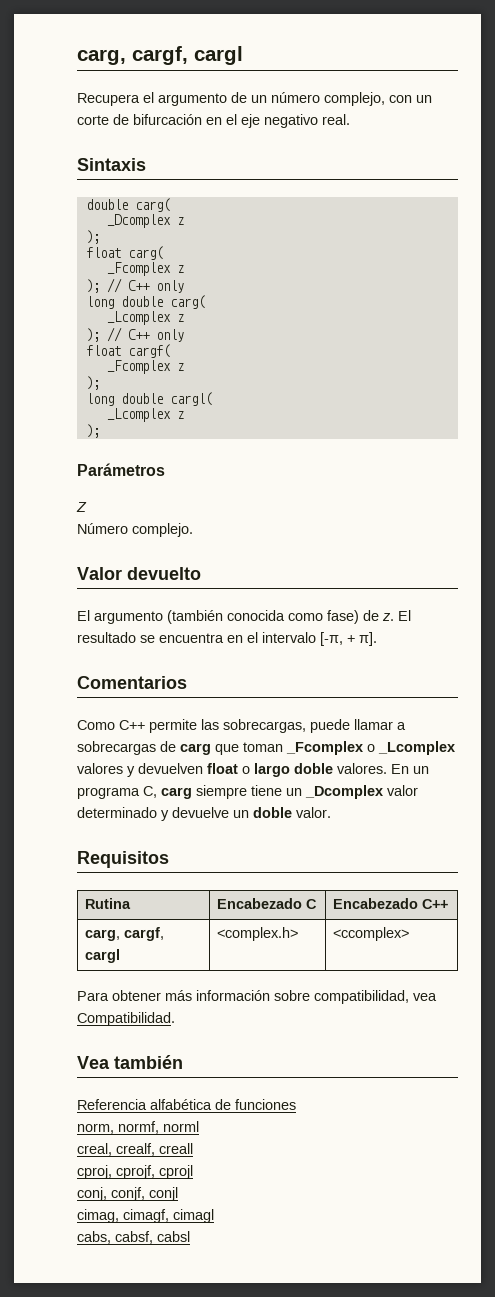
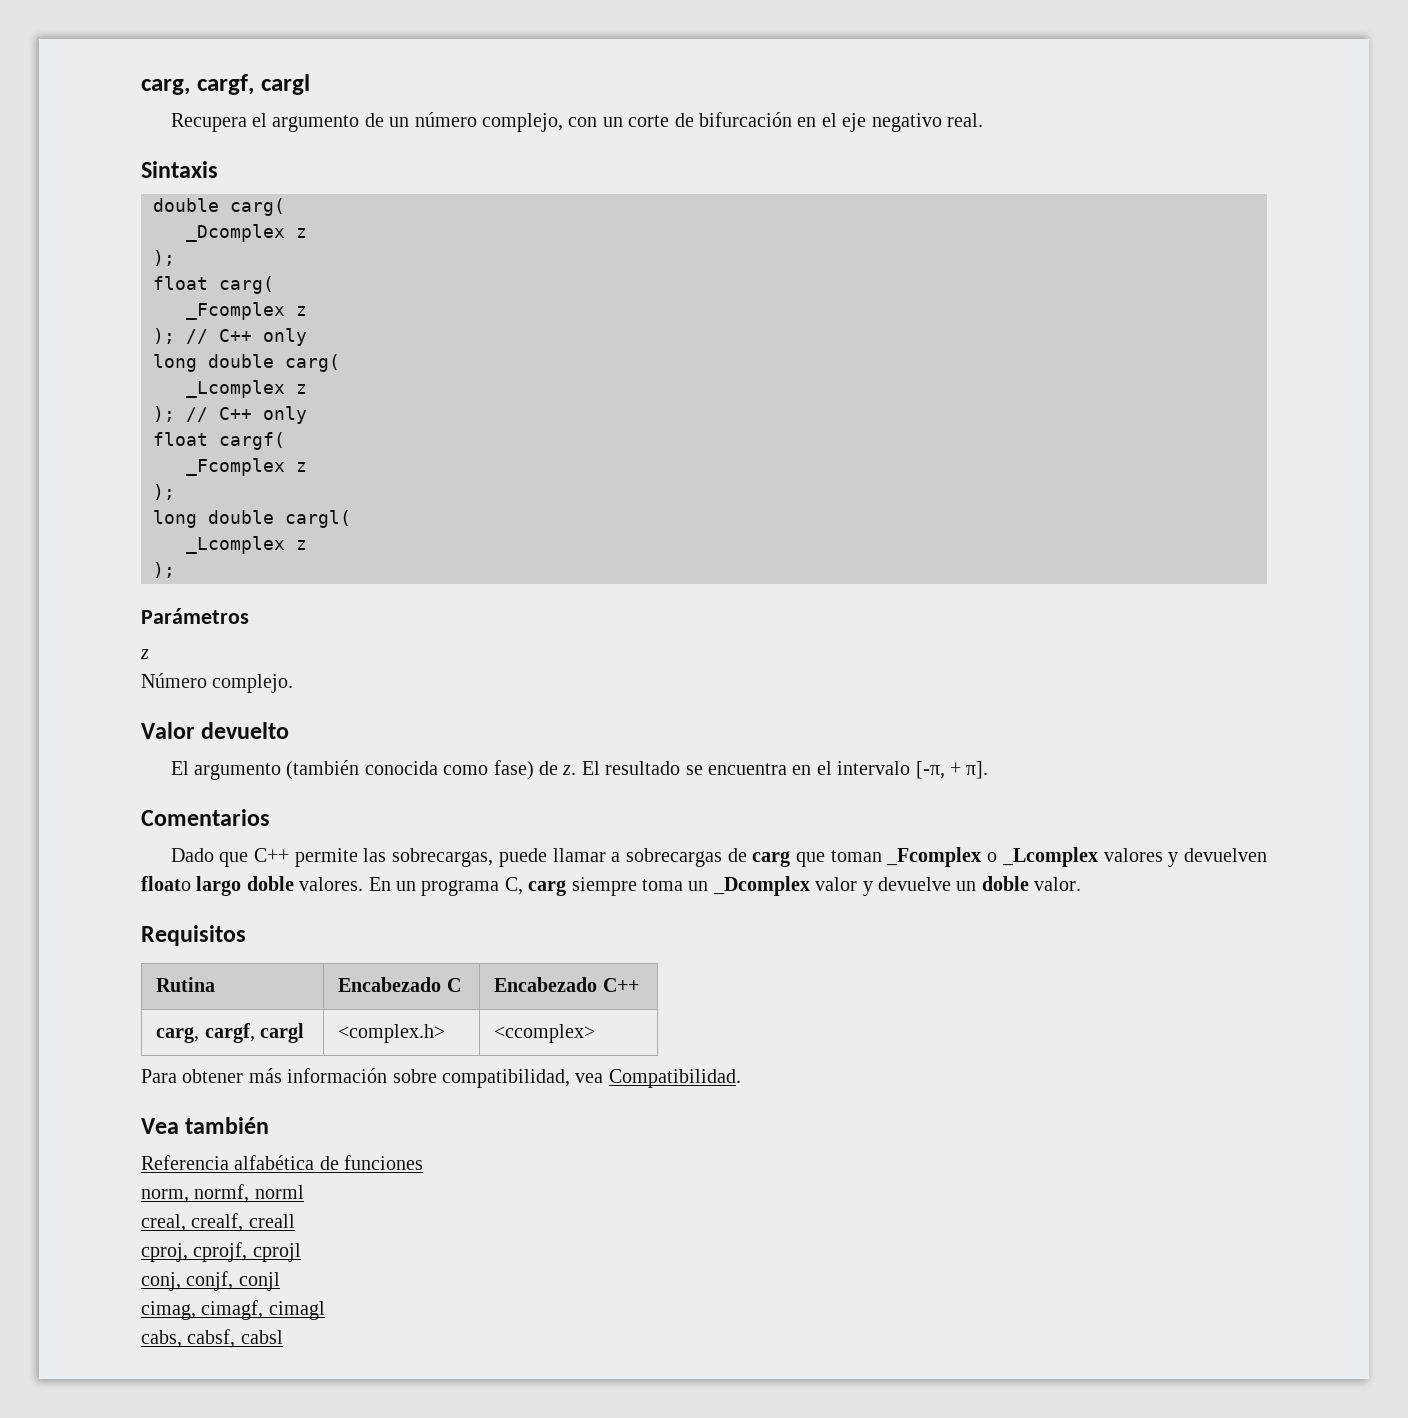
[76,502,87,512] Z -> [140,649,149,659] z
[77,720,115,730] Como -> [170,848,249,867] Dado que
[207,763,250,774] float o -> [141,876,191,891] floato
[251,785,282,796] tiene -> [641,879,683,891] toma
[77,807,157,818] determinado -> (858, 884) none

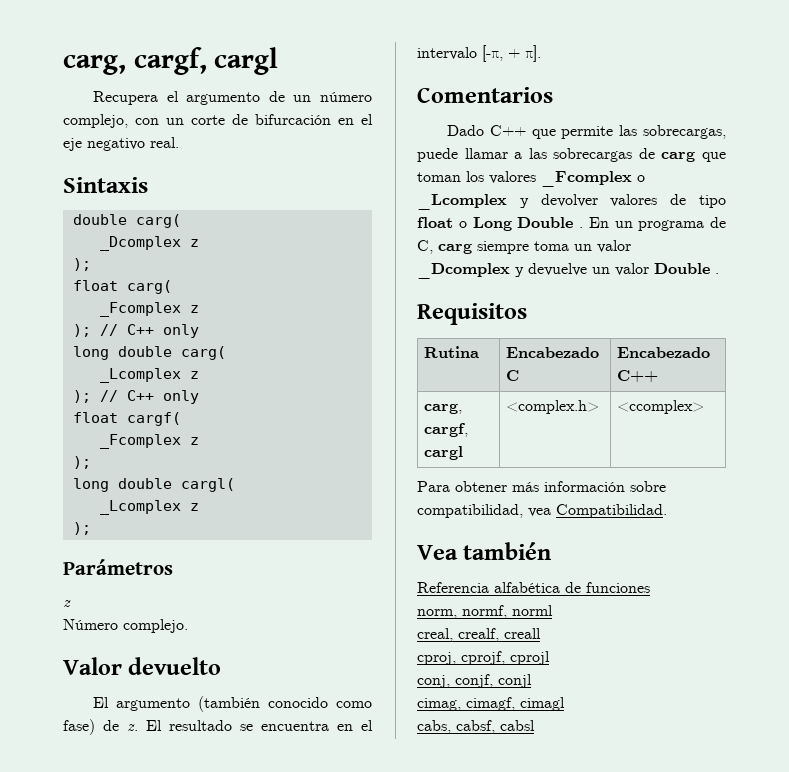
[364,761,438,775] conocida -> [267,697,328,708] conocido
[219,848,290,867] que C++ -> [489,125,556,139] C++ que
(621, 857) none -> [528,148,547,159] las
(882, 856) none -> [466,171,536,184] los valores
[1103,848,1267,867] [141,876,364,896] valores y devuelven floato largo doble valores. -> [519,194,726,208] [417,217,583,231] y devolver valores de tipo float o Long Double .
(500, 888) none -> [710,217,726,228] de
[712,876,858,896] _Dcomplex valor -> [597,240,631,253] [417,263,510,279] valor _Dcomplex
[981,876,1082,891] doble valor. -> [615,263,719,276] valor Double .

